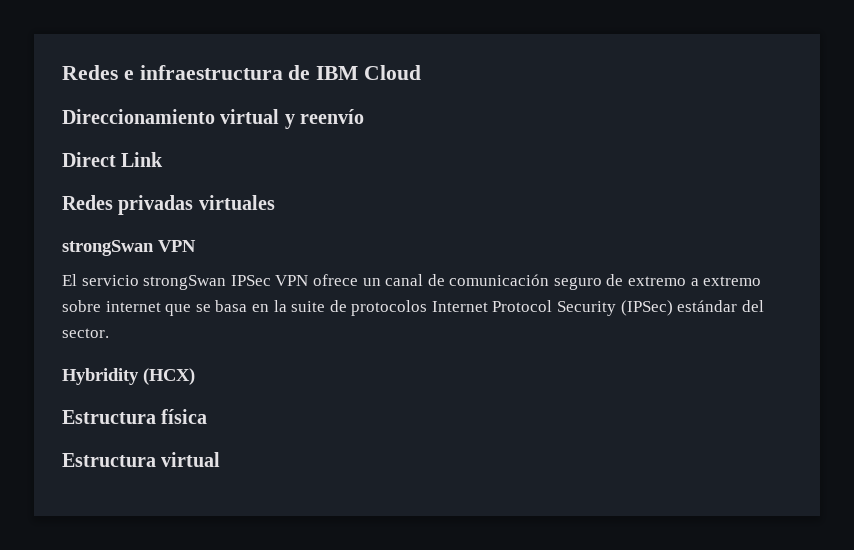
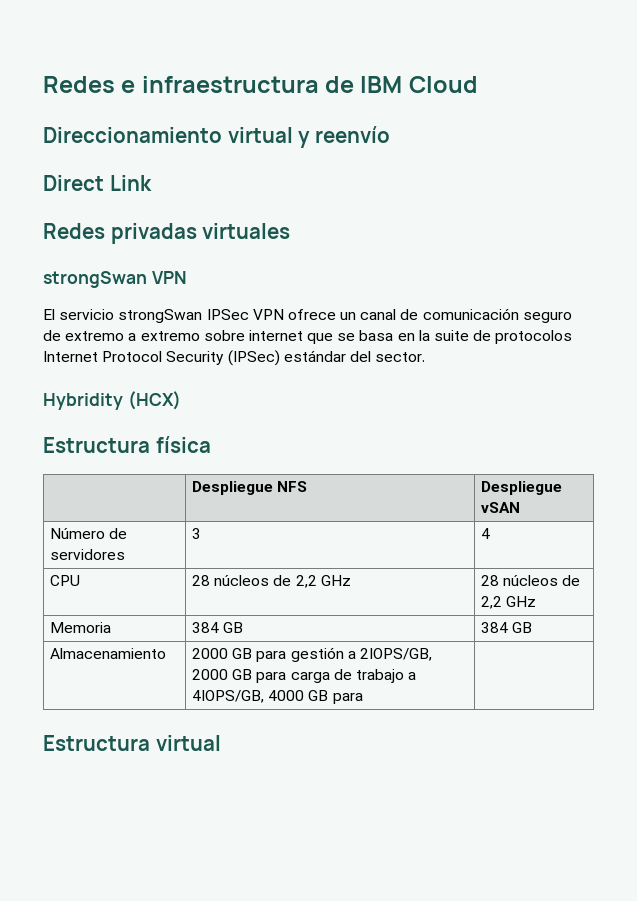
(208, 416) none -> [191,481,308,495] [480,481,562,495] [480,502,520,513] [49,528,128,539] [49,549,125,560] [191,528,201,539] [480,528,490,539] [49,575,80,586] [191,575,351,588] [480,575,581,586] [480,596,537,609] [49,622,111,633] [191,622,244,633] [480,622,533,633] [49,648,166,659] [191,647,432,662] [191,669,417,683] [191,690,363,704] // | Despliegue NFS | Despliegue vSAN // Número de servidores | 3 | 4 // CPU | 28 núcleos de 2,2 GHz | 28 núcleos de 2,2 GHz // Memoria | 384 GB | 384 GB // Almacenamiento | 2000 GB para gestión a 2IOPS/GB, 2000 GB para carga de trabajo a 4IOPS/GB, 4000 GB para |

